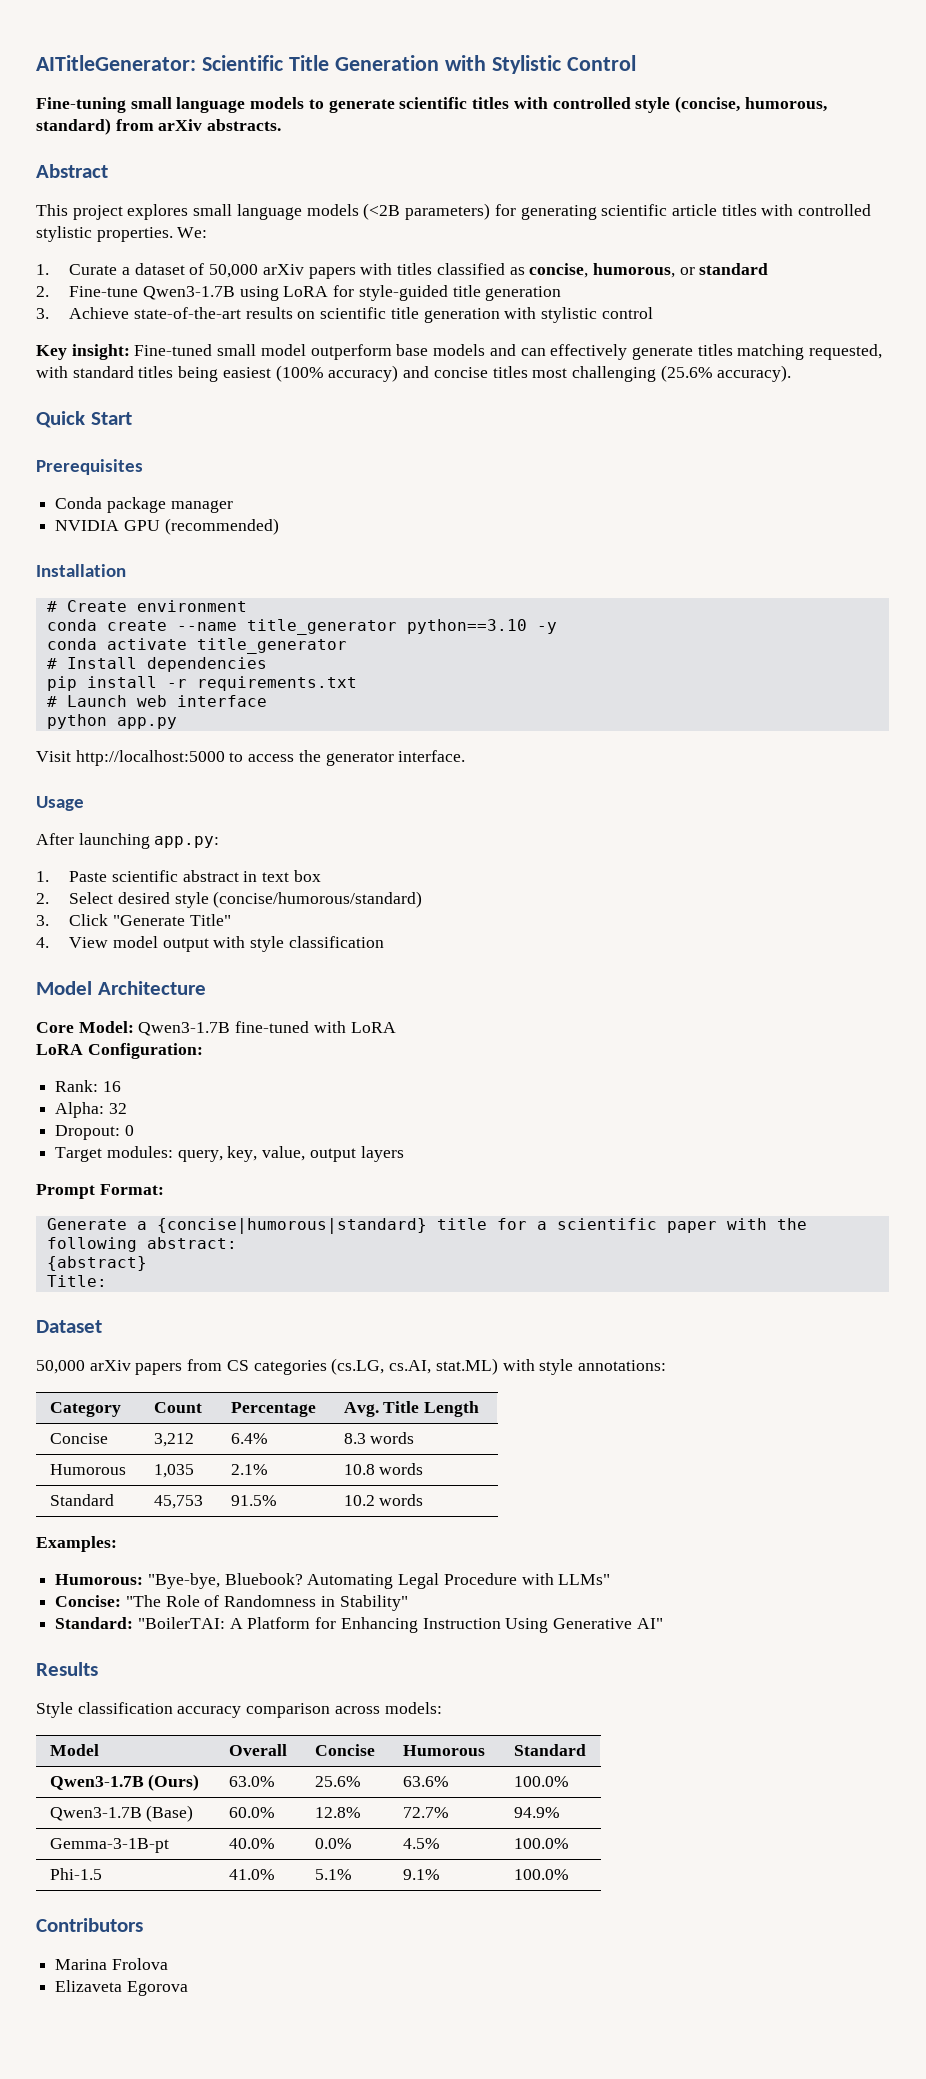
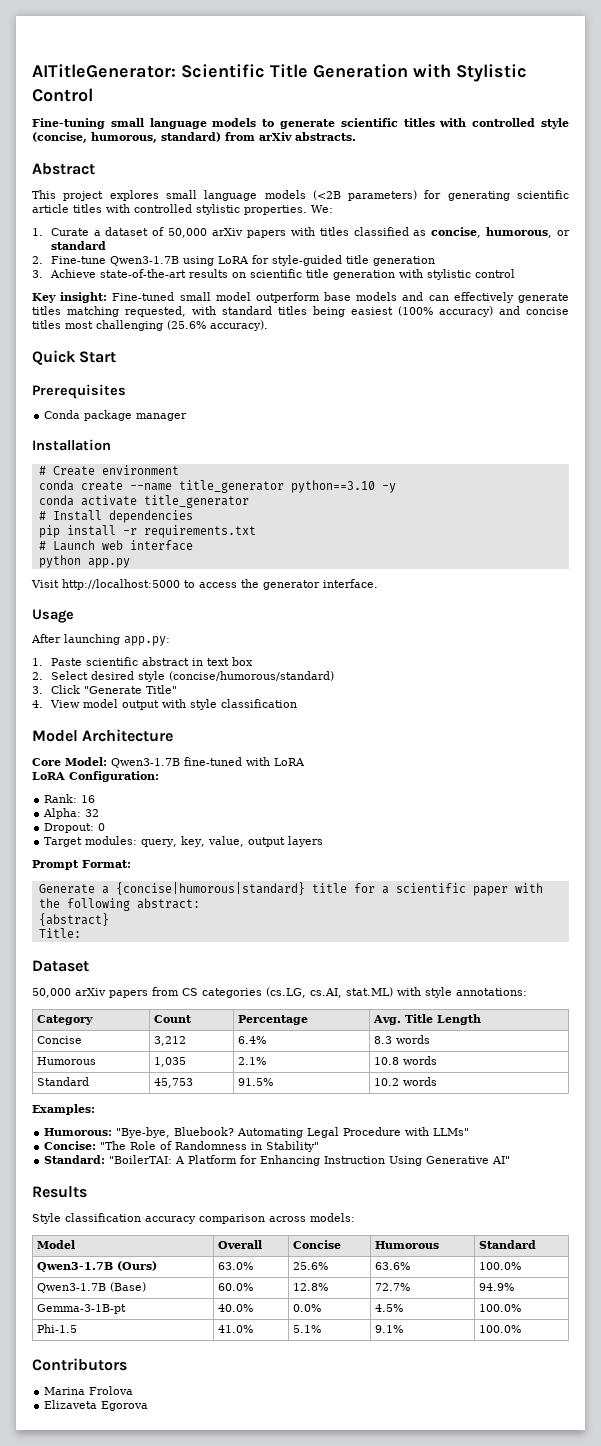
[55,518,279,535] // NVIDIA GPU (recommended) -> (188, 417) none

